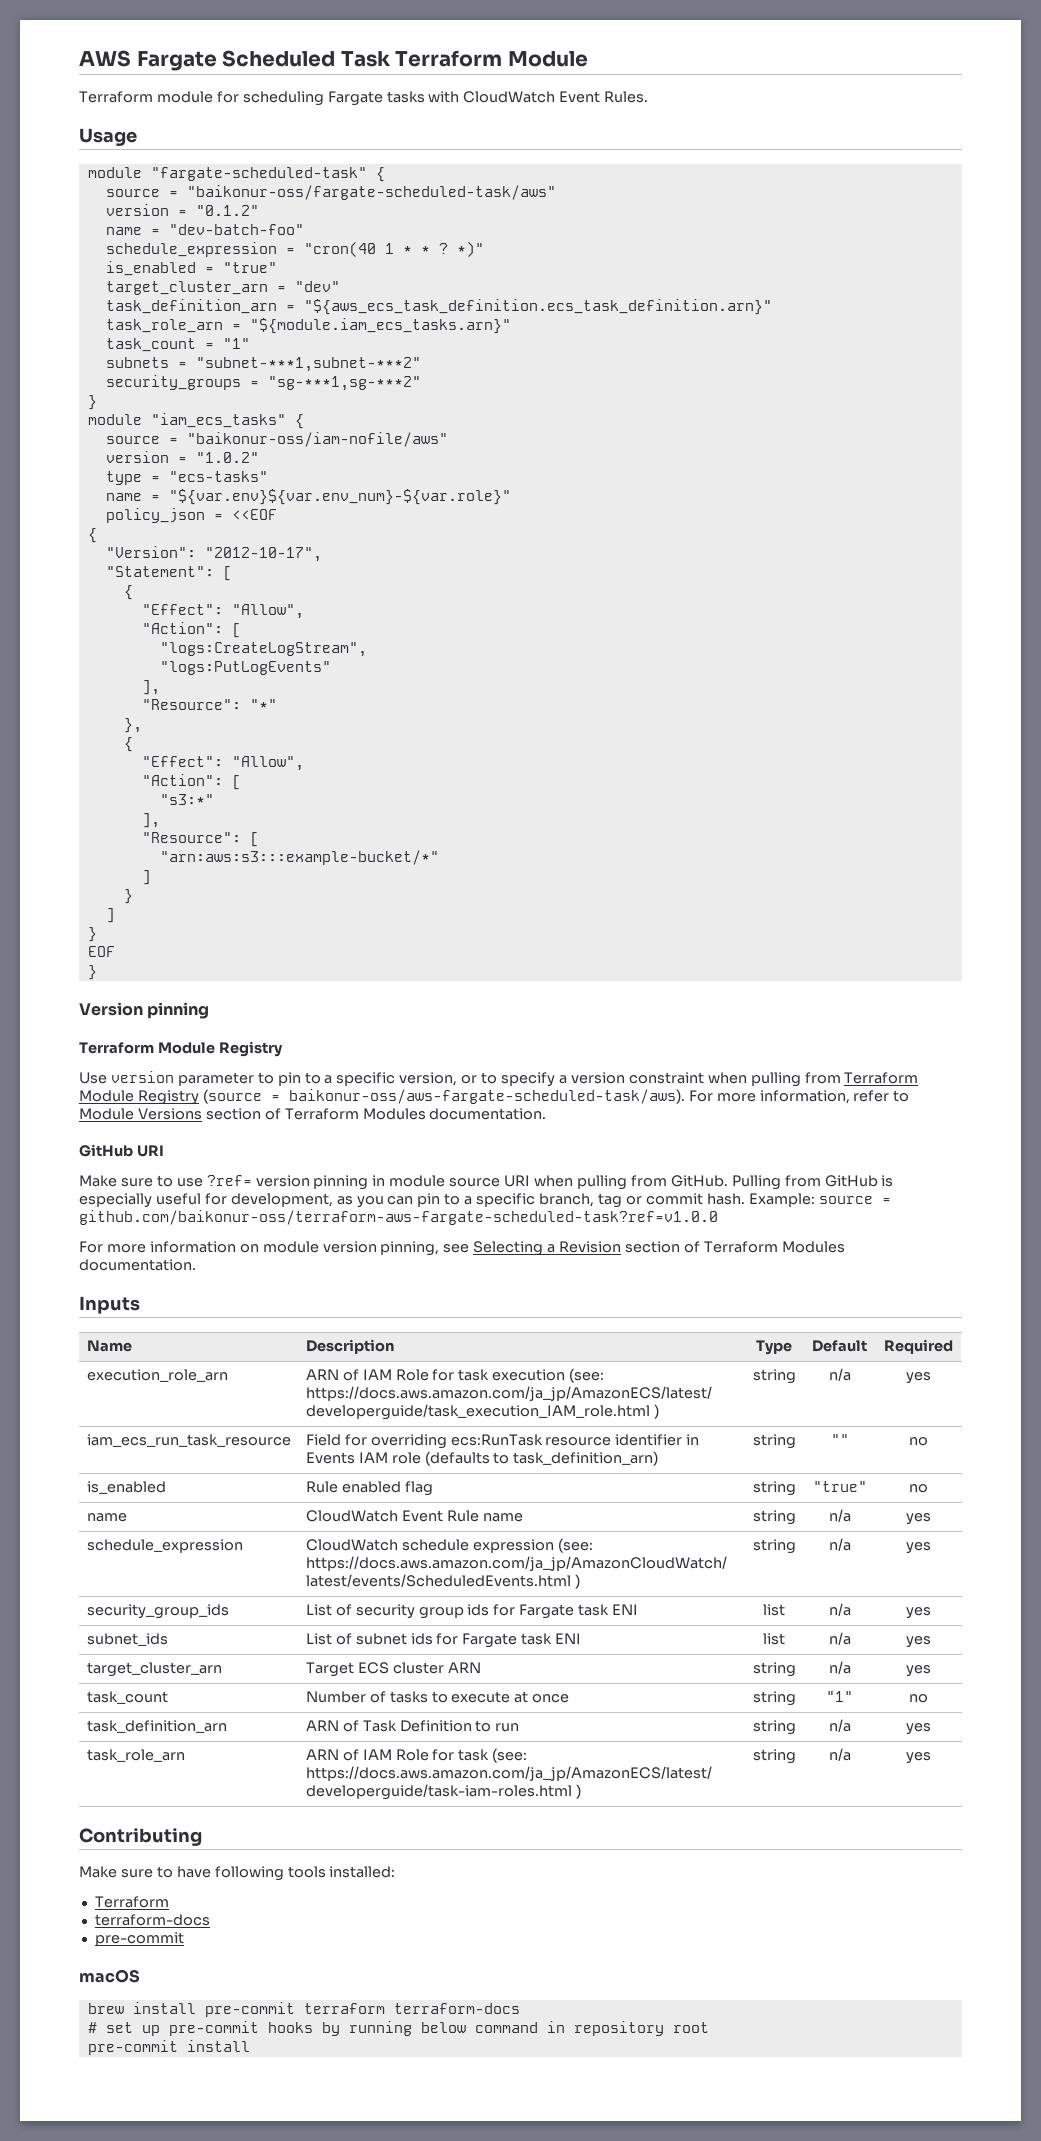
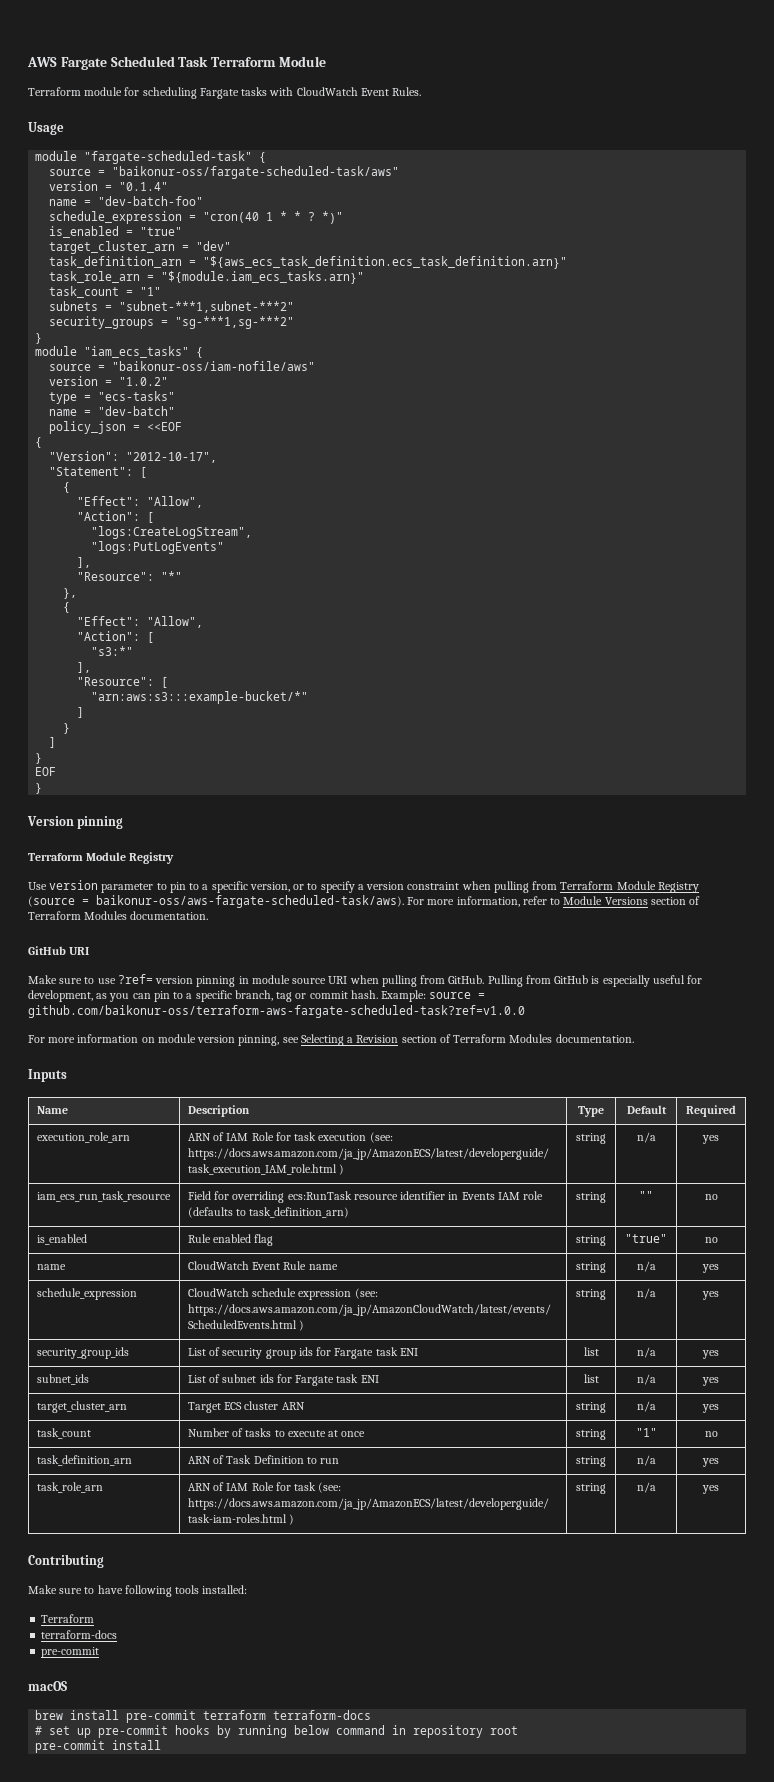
[195,205,259,216] "0.1.2" -> [119,182,169,191] "0.1.4"
[168,489,511,505] "${var.env}${var.env_num}-${var.role}" -> [98,406,176,416] "dev-batch"

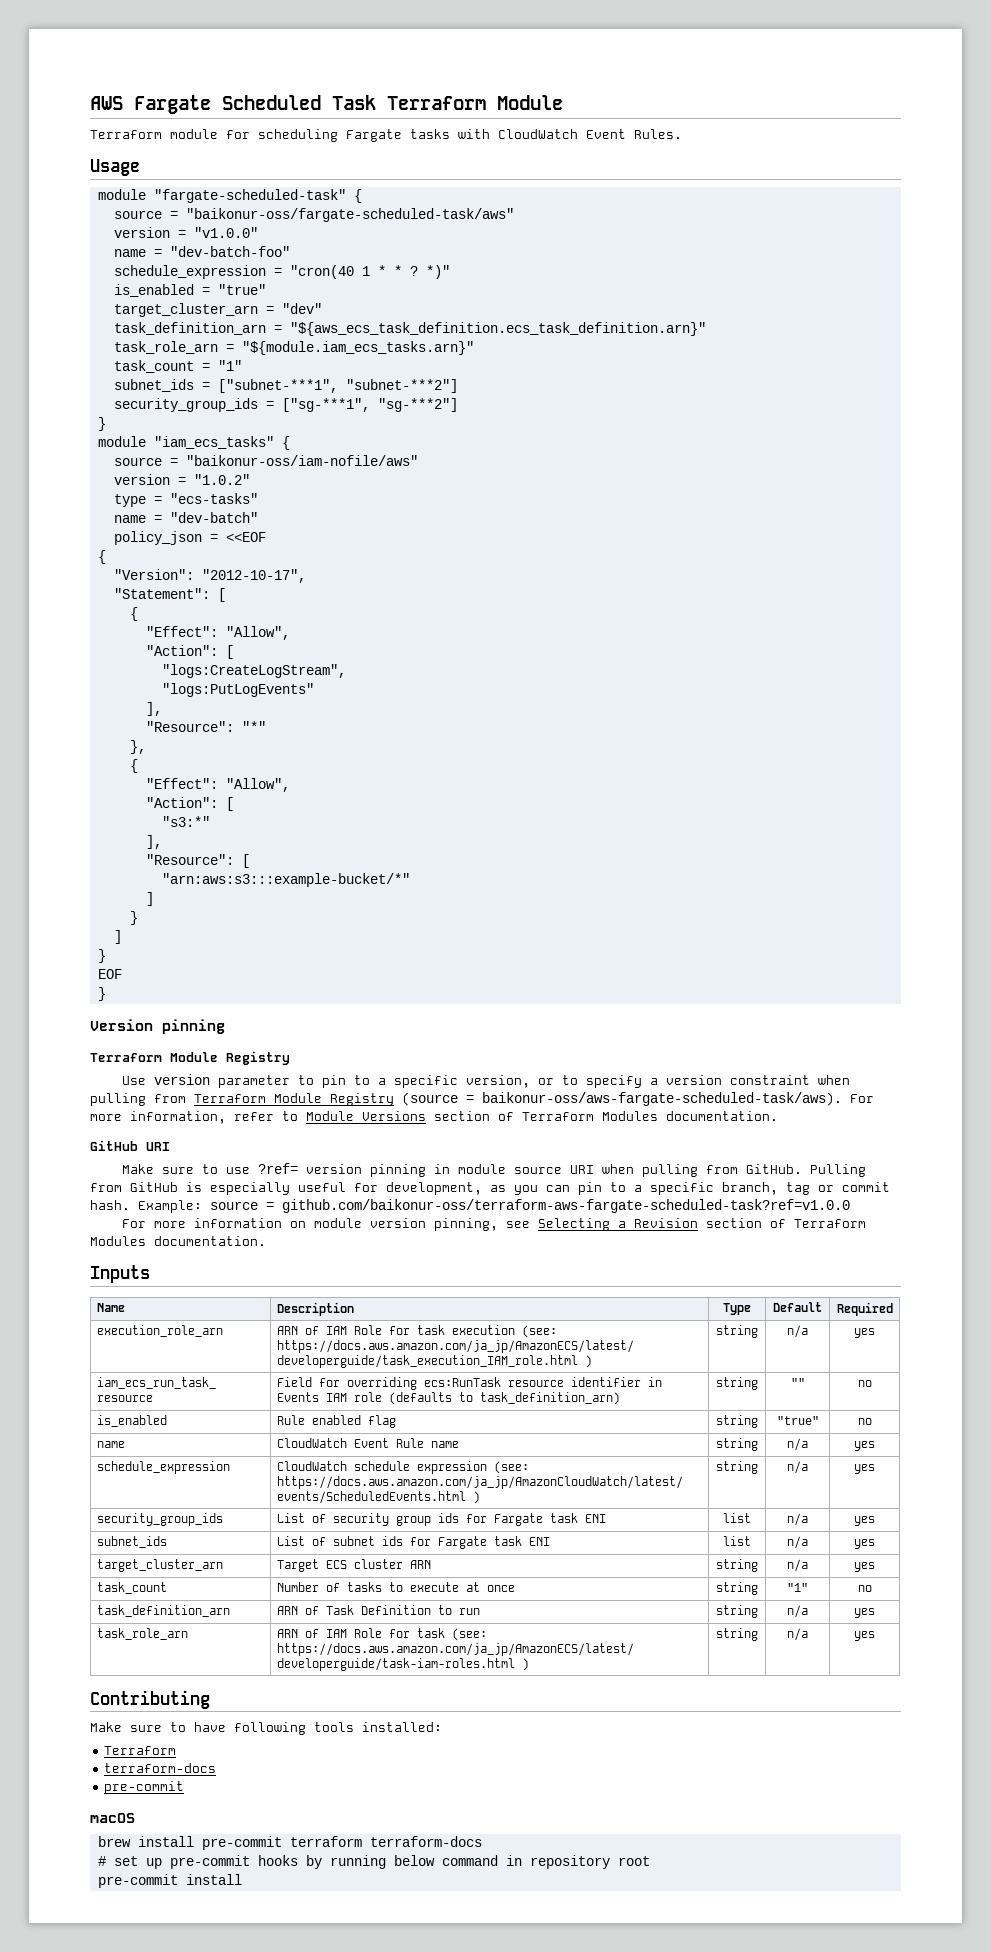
[119,182,169,191] "0.1.4" -> [193,227,258,238] "v1.0.0"
[49,301,295,313] [49,316,295,329] subnets = "subnet-***1,subnet-***2" // security_groups = "sg-***1,sg-***2" -> [113,379,458,393] [113,398,458,412] subnet_ids = ["subnet-***1", "subnet-***2"] // security_group_ids = ["sg-***1", "sg-***2"]

